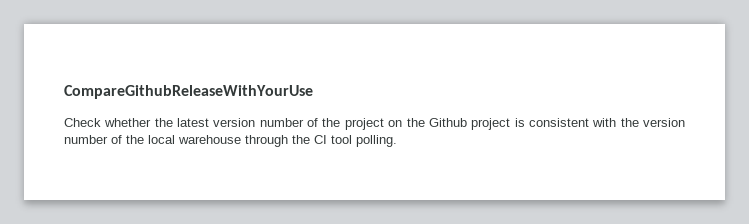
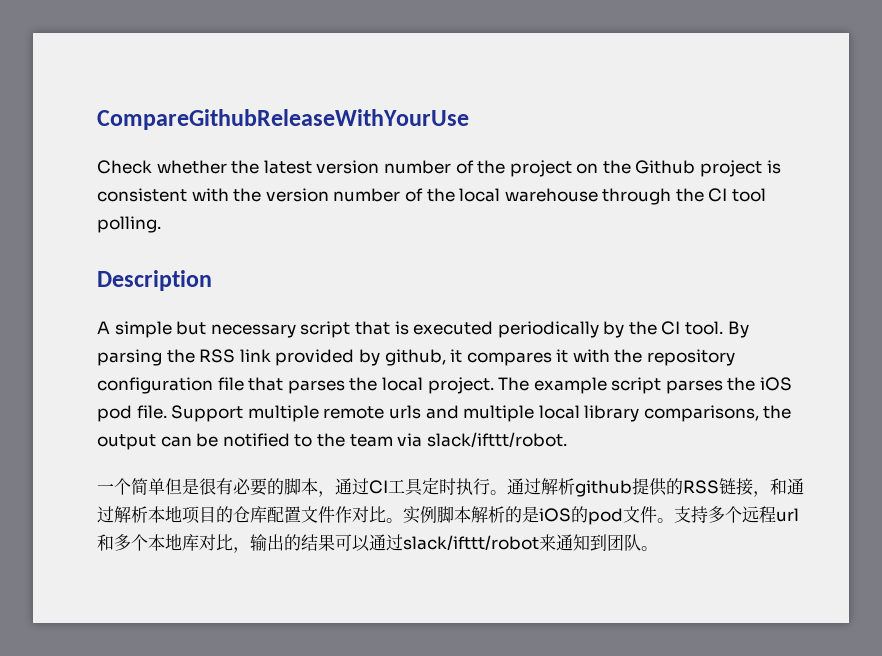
(397, 141) none -> [97,270,212,291] [97,321,749,338] [97,349,736,366] [97,377,793,394] [97,405,792,422] [97,432,567,450] [97,478,804,497] [97,506,799,525] [97,534,658,553] // Description // A simple but necessary script that is executed periodically by the CI tool. By parsing the RSS link provided by github, it compares it with the repository configuration file that parses the local project. The example script parses the iOS pod file. Support multiple remote urls and multiple local library comparisons, the output can be notified to the team via slack/ifttt/robot. // 一个简单但是很有必要的脚本，通过CI工具定时执行。通过解析github提供的RSS链接，和通过解析本地项目的仓库配置文件作对比。实例脚本解析的是iOS的pod文件。支持多个远程url和多个本地库对比，输出的结果可以通过slack/ifttt/robot来通知到团队。

